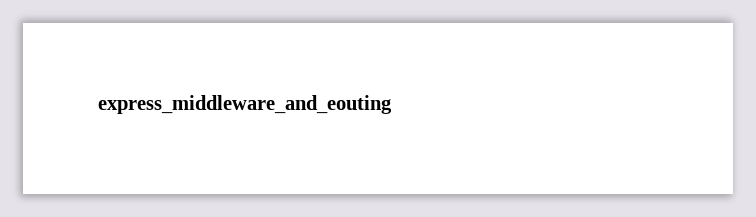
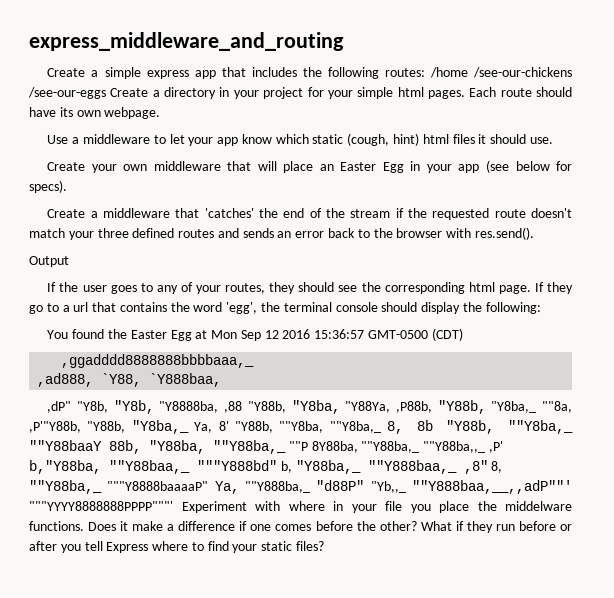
[98,95,392,114] express_middleware_and_eouting -> [29,32,344,51] [47,67,572,79] [28,87,572,99] [29,107,161,119] [47,133,553,146] [47,160,572,173] [29,180,67,193] [47,208,572,220] [29,227,534,240] [29,256,69,267] [47,282,574,294] [29,302,541,314] [47,328,463,341] [61,354,255,368] [37,373,222,387] [47,400,572,414] [29,420,573,434] [29,440,503,454] [29,460,503,474] [29,480,572,494] [29,501,572,513] [29,521,572,533] [29,541,325,553] express_middleware_and_routing // Create a simple express app that includes the following routes: /home /see-our-chickens /see-our-eggs Create a directory in your project for your simple html pages. Each route should have its own webpage. // Use a middleware to let your app know which static (cough, hint) html files it should use. // Create your own middleware that will place an Easter Egg in your app (see below for specs). // Create a middleware that 'catches' the end of the stream if the requested route doesn't match your three defined routes and sends an error back to the browser with res.send(). // Output // If the user goes to any of your routes, they should see the corresponding html page. If they go to a url that contains the word 'egg', the terminal console should display the following: // You found the Easter Egg at Mon Sep 12 2016 15:36:57 GMT-0500 (CDT) // ,ggadddd8888888bbbbaaa,_ // ,ad888, `Y88, `Y888baa, // ,dP" "Y8b, "Y8b, "Y8888ba, ,88 "Y88b, "Y8ba, "Y88Ya, ,P88b, "Y88b, "Y8ba,_ ""8a, ,P'"Y88b, "Y88b, "Y8ba,_ Ya, 8' "Y88b, ""Y8ba, ""Y8ba,_ 8, 8b "Y88b, ""Y8ba,_ ""Y88baaY 88b, "Y88ba, ""Y88ba,_ ""P 8Y88ba, ""Y88ba,_ ""Y88ba,,_ ,P' b,"Y88ba, ""Y88baa,_ """Y888bd" b, "Y88ba,_ ""Y888baa,_ ,8" 8, ""Y88ba,_ """Y8888baaaaP" Ya, ""Y888ba,_ "d88P" "Yb,,_ ""Y888baa,__,,adP""' """YYYY8888888PPPP"""' Experiment with where in your file you place the middelware functions. Does it make a difference if one comes before the other? What if they run before or after you tell Express where to find your static files?

